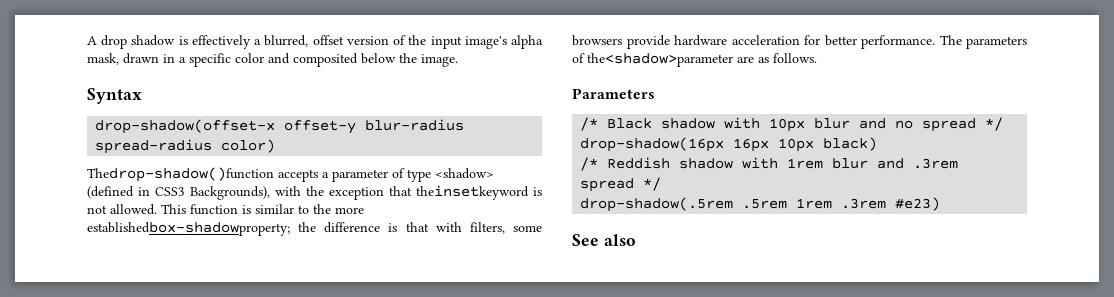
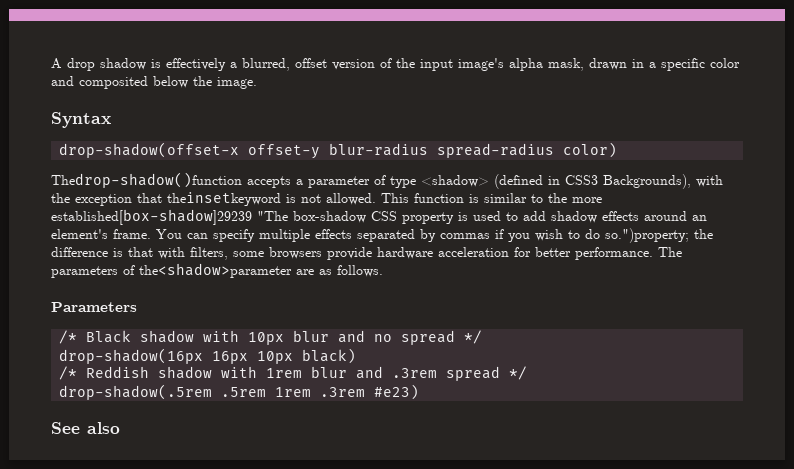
[87,222,290,236] establishedbox-shadowproperty; -> [51,209,707,225] [51,228,689,243] established[box-shadow]29239 "The box-shadow CSS property is used to add shadow effects around an element's frame. You can specify multiple effects separated by commas if you wish to do so.")property;

